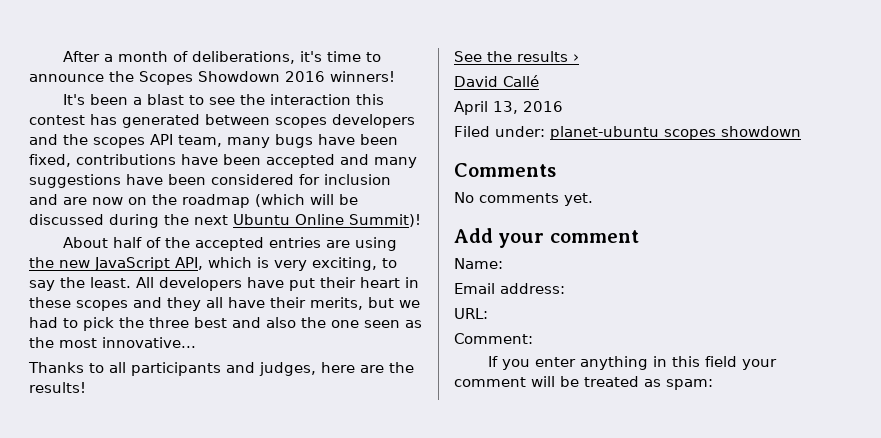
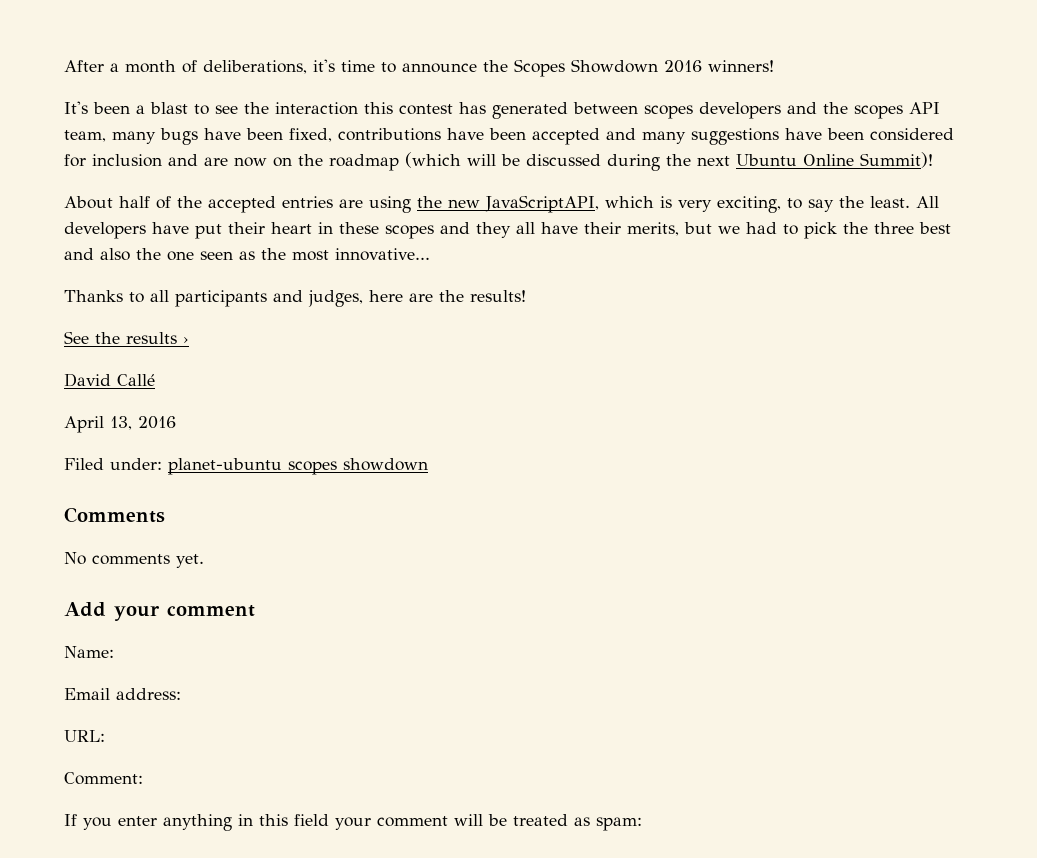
[94,257,203,271] JavaScript API, -> [485,195,599,213] JavaScriptAPI,

